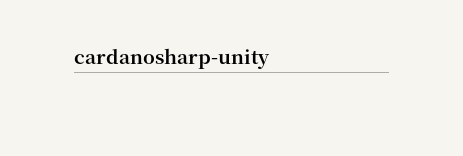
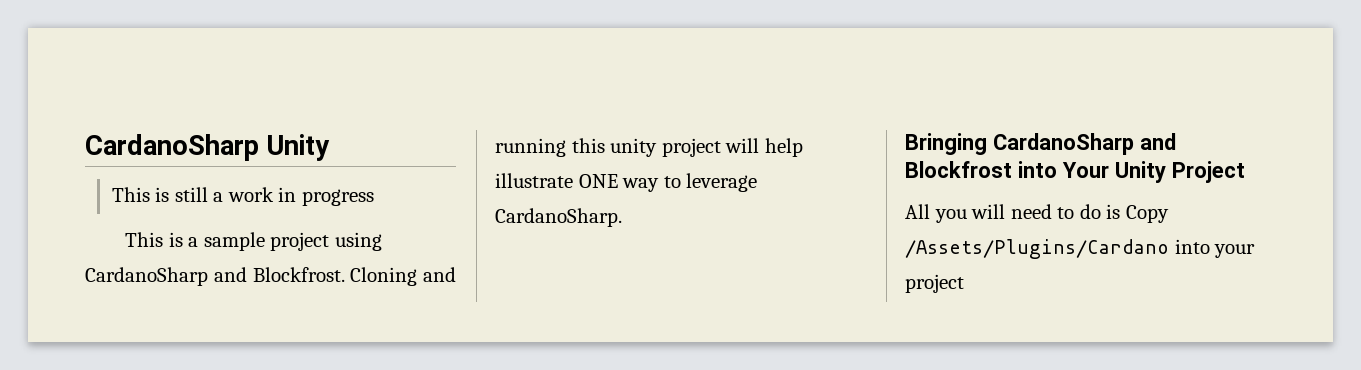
[74,48,270,69] cardanosharp-unity -> [85,134,331,161] [111,187,374,206] [125,232,382,251] [85,267,456,286] [495,138,803,157] [495,173,758,192] [495,208,622,227] [905,133,1176,155] [905,161,1245,183] [905,204,1169,223] [905,239,1256,259] [905,274,964,293] CardanoSharp Unity // This is still a work in progress // This is a sample project using CardanoSharp and Blockfrost. Cloning and running this unity project will help illustrate ONE way to leverage CardanoSharp. // Bringing CardanoSharp and Blockfrost into Your Unity Project // All you will need to do is Copy /Assets/Plugins/Cardano into your project

